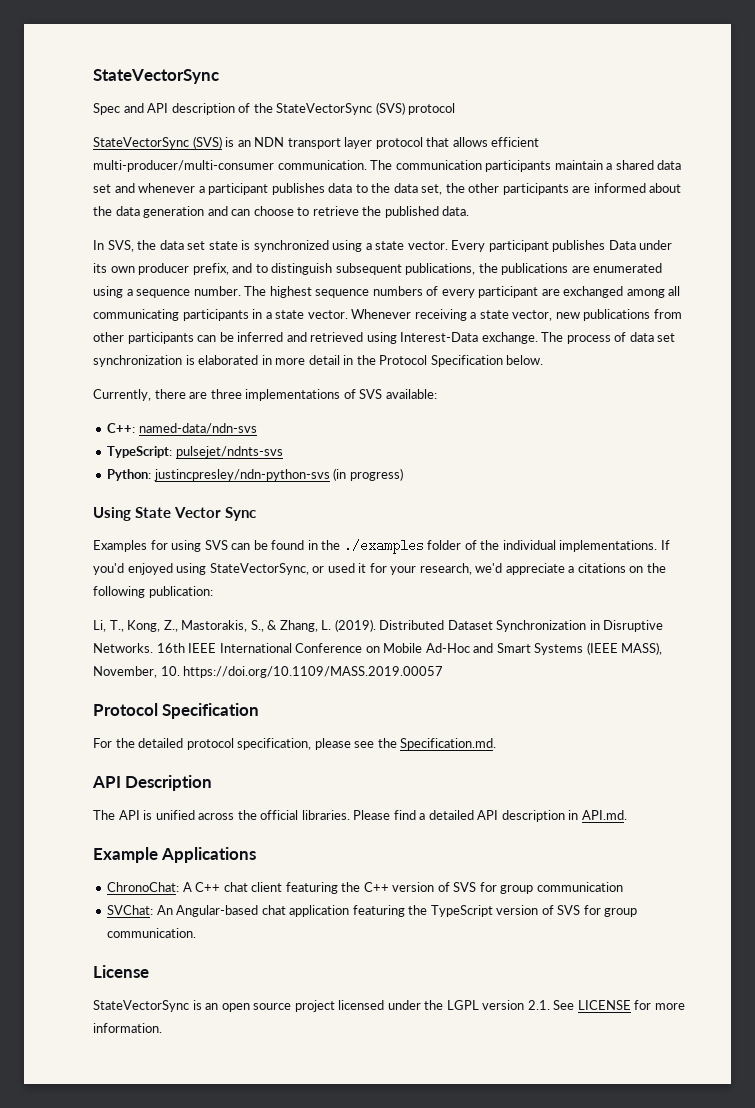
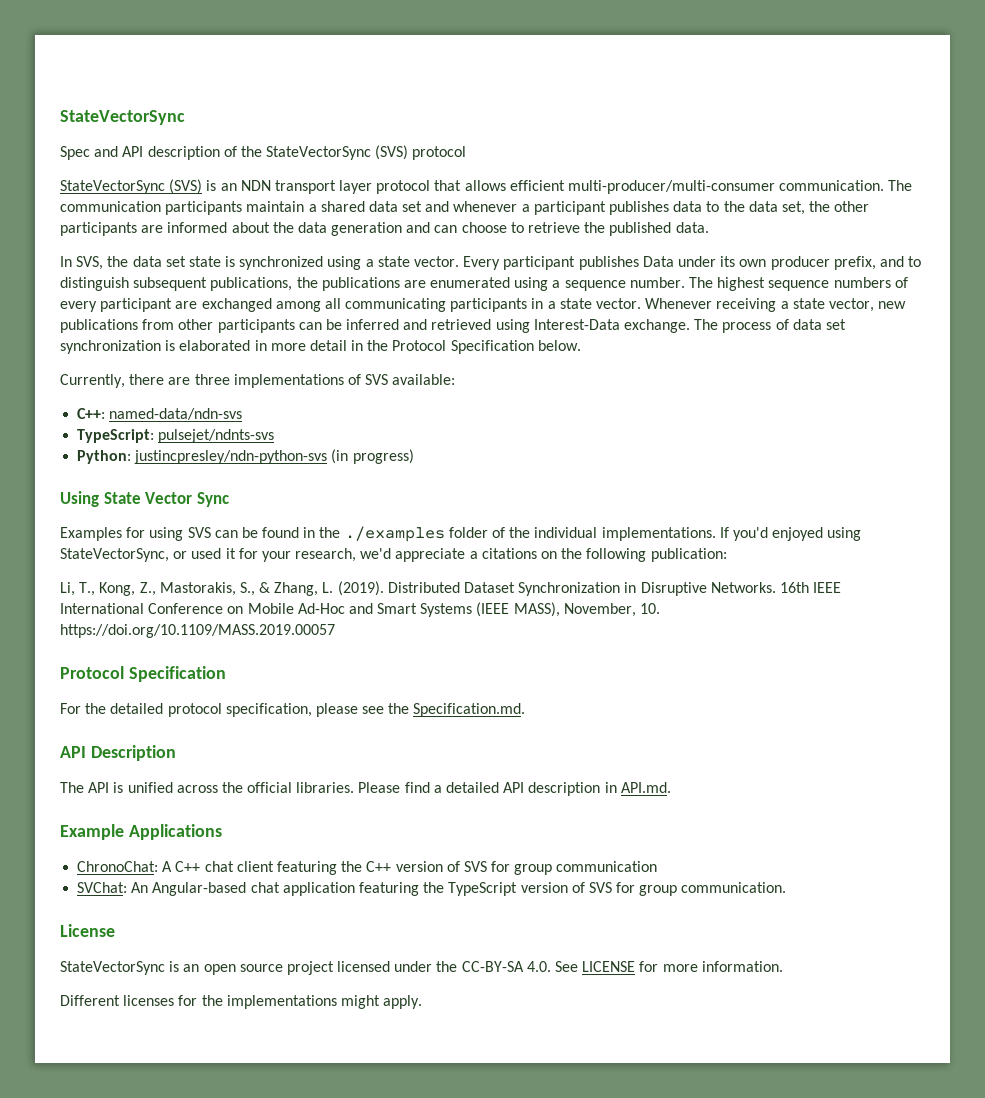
[446,1000,550,1010] LGPL version 2.1. -> [461,961,551,972] CC-BY-SA 4.0.
(162, 1028) none -> [60,995,423,1009] // Different licenses for the implementations might apply.

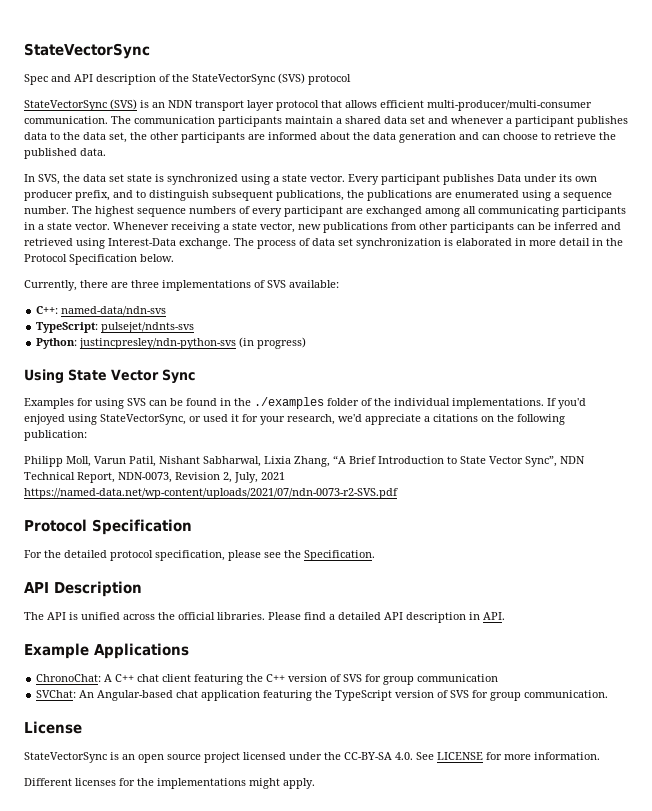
[60,581,842,596] [60,602,661,617] [60,624,335,638] Li, T., Kong, Z., Mastorakis, S., & Zhang, L. (2019). Distributed Dataset Synchronization in Disruptive Networks. 16th IEEE International Conference on Mobile Ad-Hoc and Smart Systems (IEEE MASS), November, 10. https://doi.org/10.1109/MASS.2019.00057 -> [24,455,585,467] [24,472,285,483] [24,488,398,499] Philipp Moll, Varun Patil, Nishant Sabharwal, Lixia Zhang, “A Brief Introduction to State Vector Sync”, NDN Technical Report, NDN-0073, Revision 2, July, 2021 https://named-data.net/wp-content/uploads/2021/07/ndn-0073-r2-SVS.pdf
[413,703,526,717] Specification.md. -> [304,550,375,561] Specification.
[620,782,671,793] API.md. -> [483,612,505,620] API.

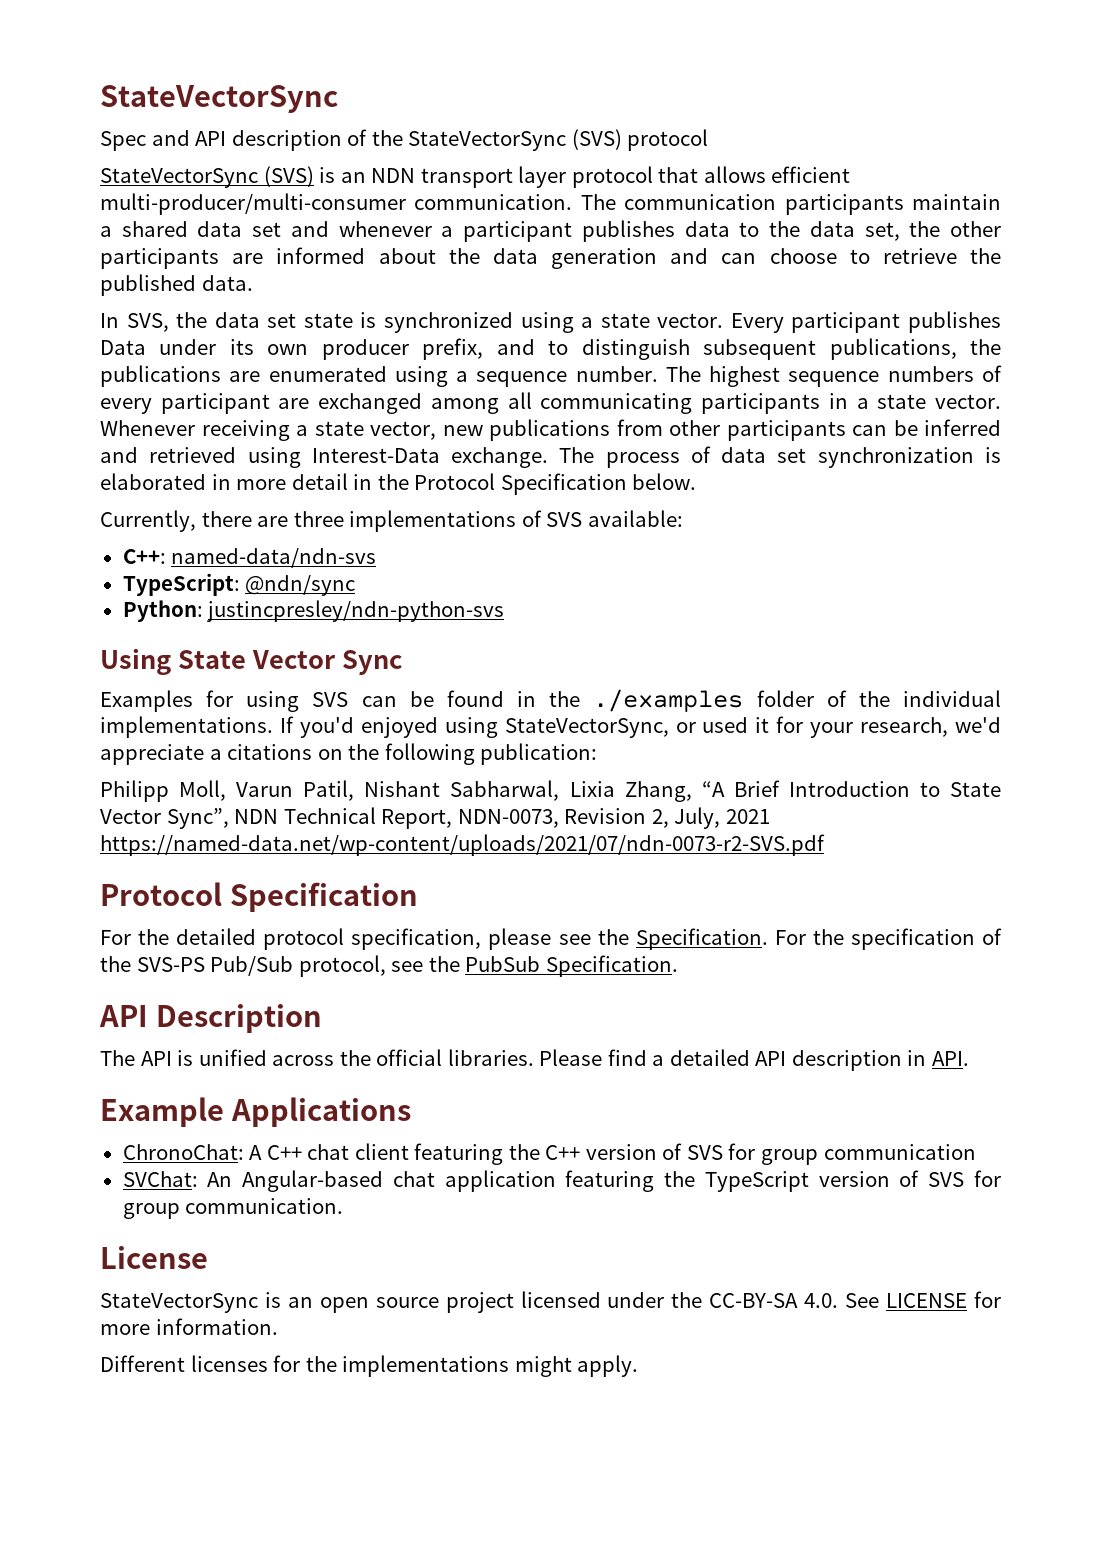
[101,322,195,333] pulsejet/ndnts-svs -> [245,575,356,596] @ndn/sync
[239,337,307,349] (in progress) -> (505, 611) none
(375, 555) none -> [774,928,1003,950] [100,955,678,977] For the specification of the SVS-PS Pub/Sub protocol, see the PubSub Specification.

